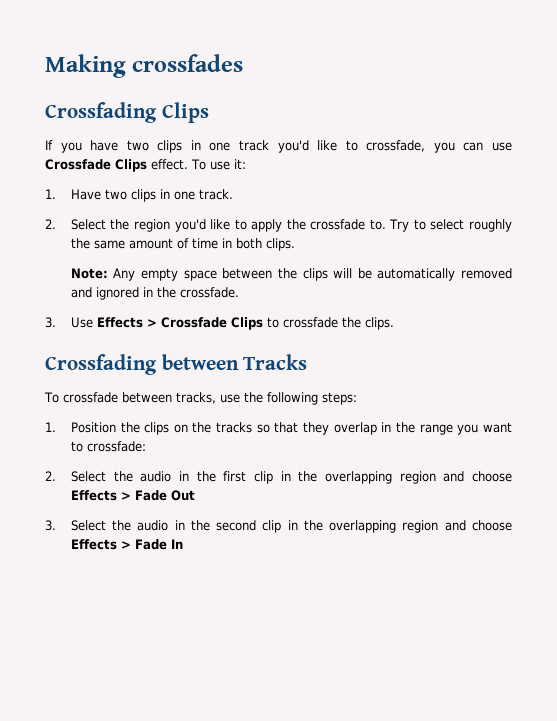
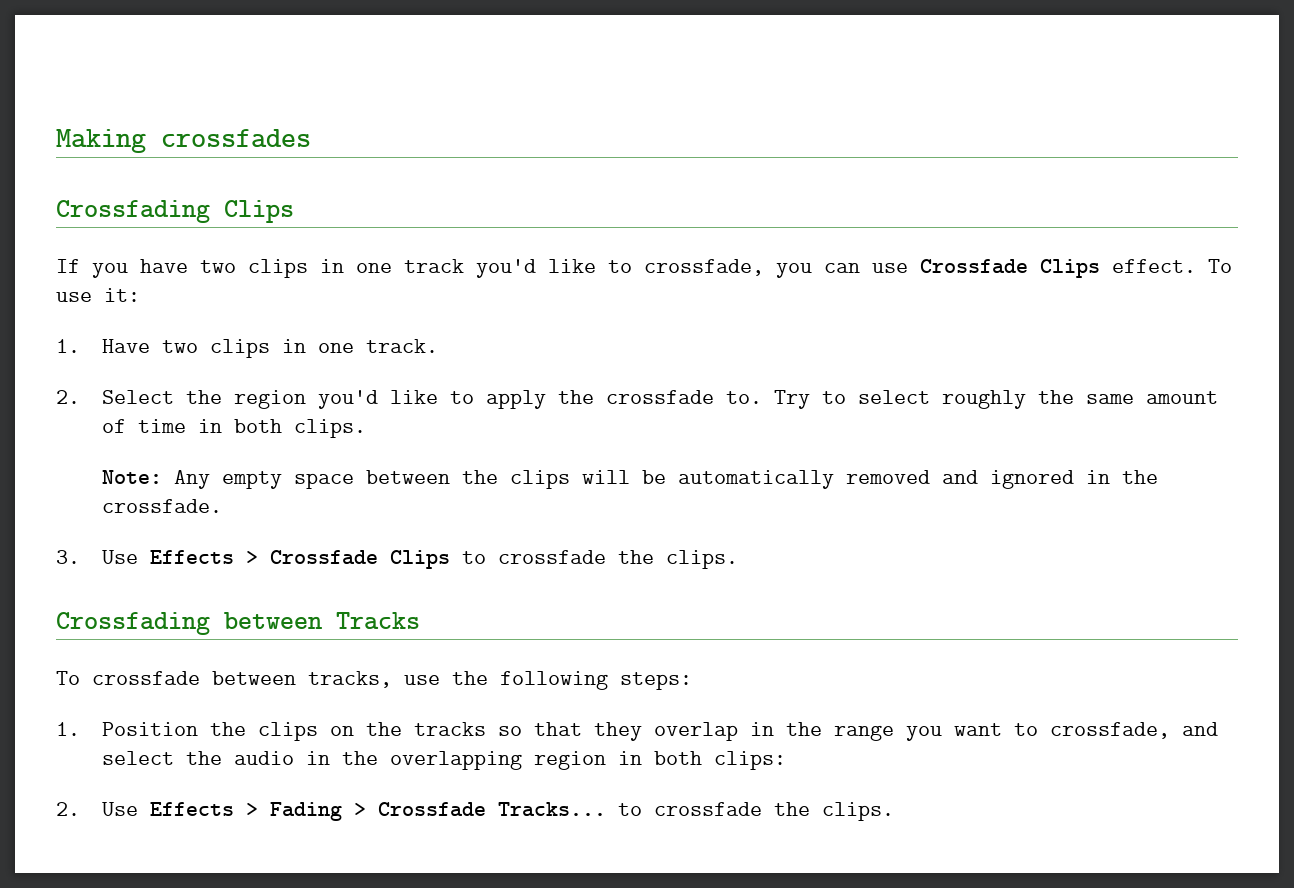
[86,441,146,452] [45,471,512,484] [70,490,195,501] [45,520,512,533] [70,539,183,550] crossfade: // 2. Select the audio in the first clip in the overlapping region and choose Effects > Fade Out // 3. Select the audio in the second clip in the overlapping region and choose Effects > Fade In -> [1049,722,1218,739] [101,751,786,770] [56,802,894,821] crossfade, and select the audio in the overlapping region in both clips: // 2. Use Effects > Fading > Crossfade Tracks... to crossfade the clips.

